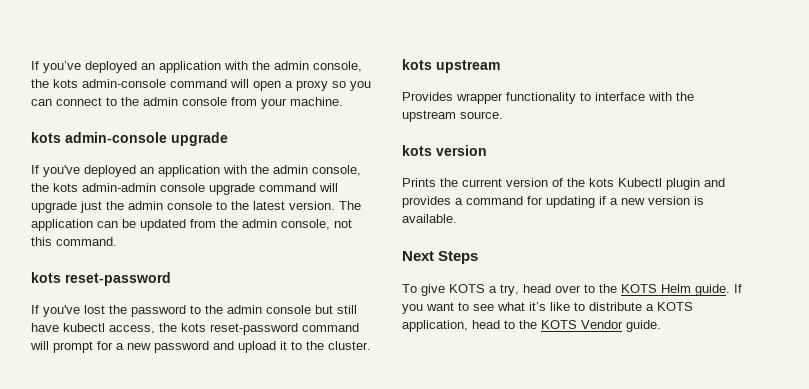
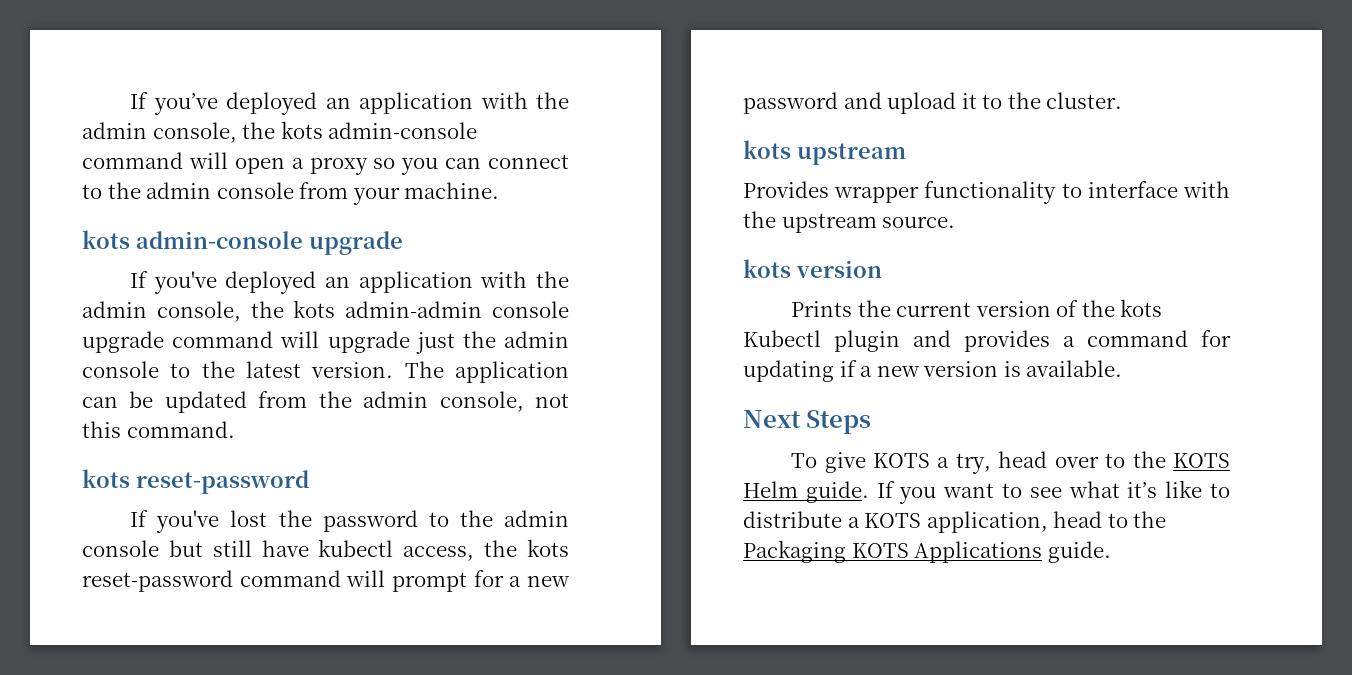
[541,320,623,329] KOTS Vendor -> [743,540,1043,563] Packaging KOTS Applications

